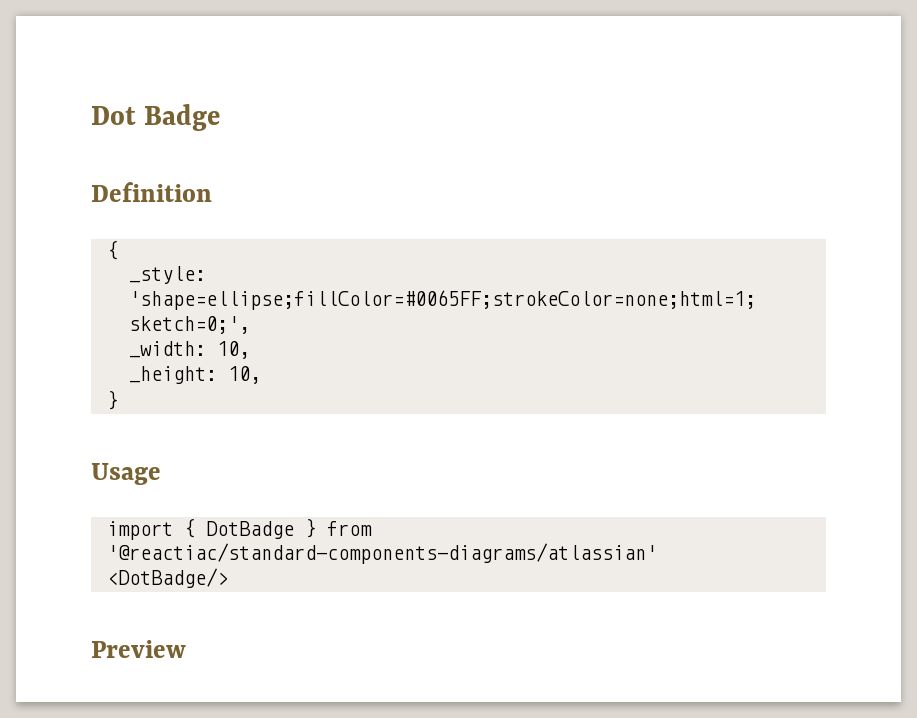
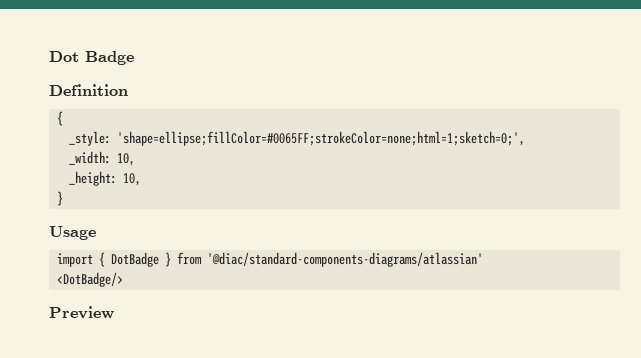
[106,543,657,564] '@reactiac/standard-components-diagrams/atlassian' -> [207,252,484,267] '@diac/standard-components-diagrams/atlassian'

